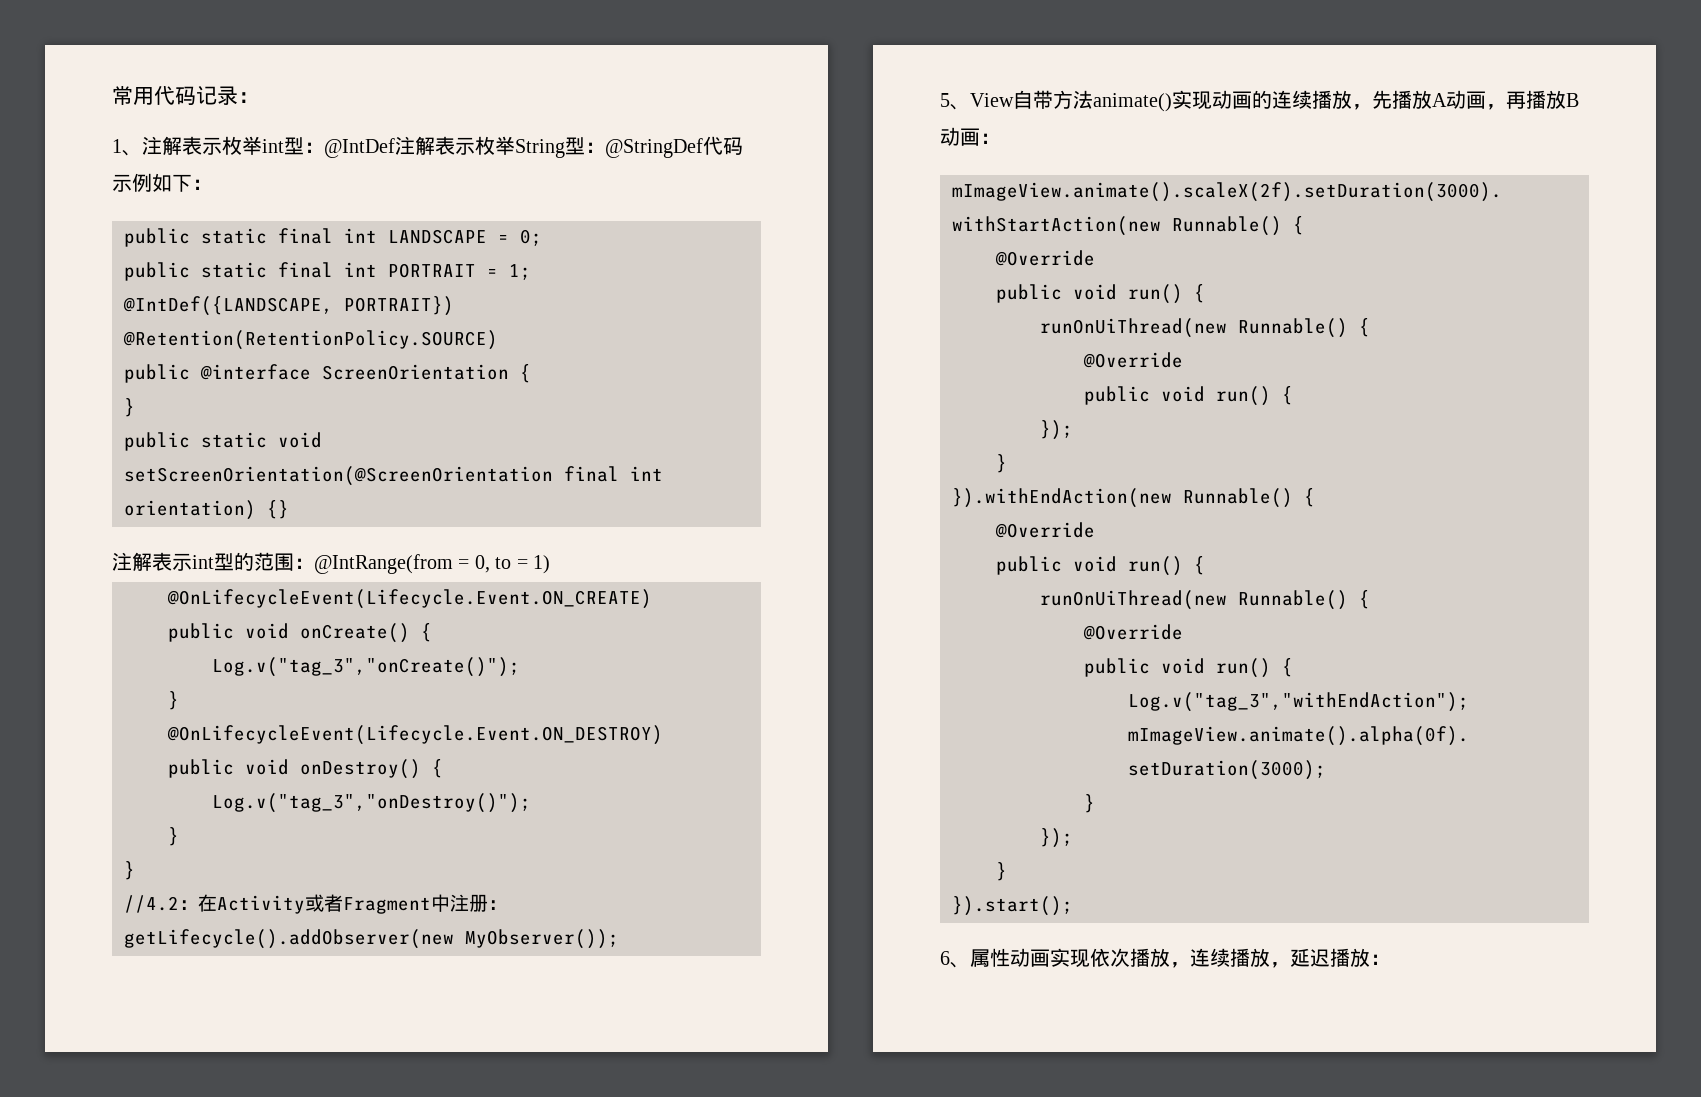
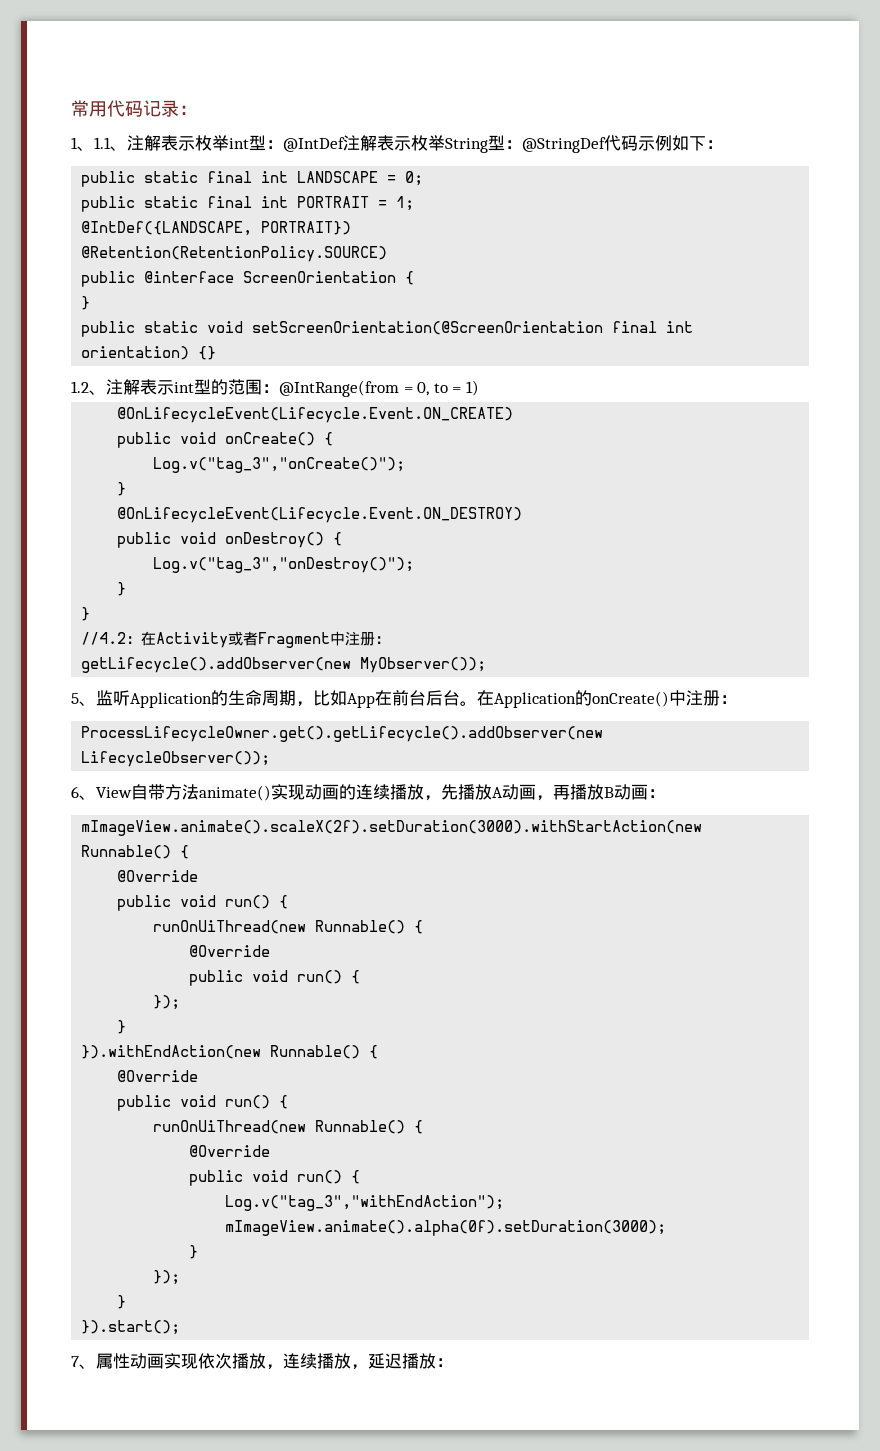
(142, 153) none -> [94,137,127,151] 1.1、
(289, 509) none -> [71,381,106,395] 1.2、
(970, 107) none -> [96,690,737,708] [81,726,604,742] [81,751,271,767] [71,786,96,800] 监听Application的生命周期，比如App在前台后台。在Application的onCreate()中注册： // ProcessLifecycleOwner.get().getLifecycle().addObserver(new LifecycleObserver()); // 6、
[940,951,950,965] 6 -> [71,1356,79,1367] 7

